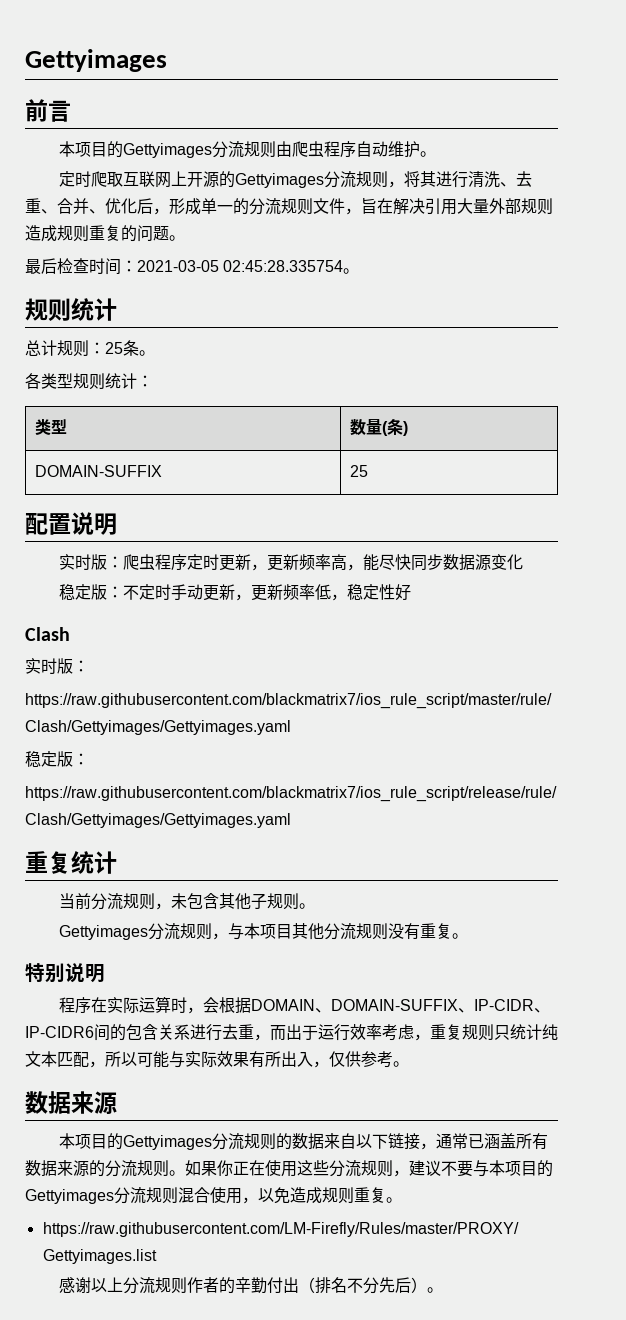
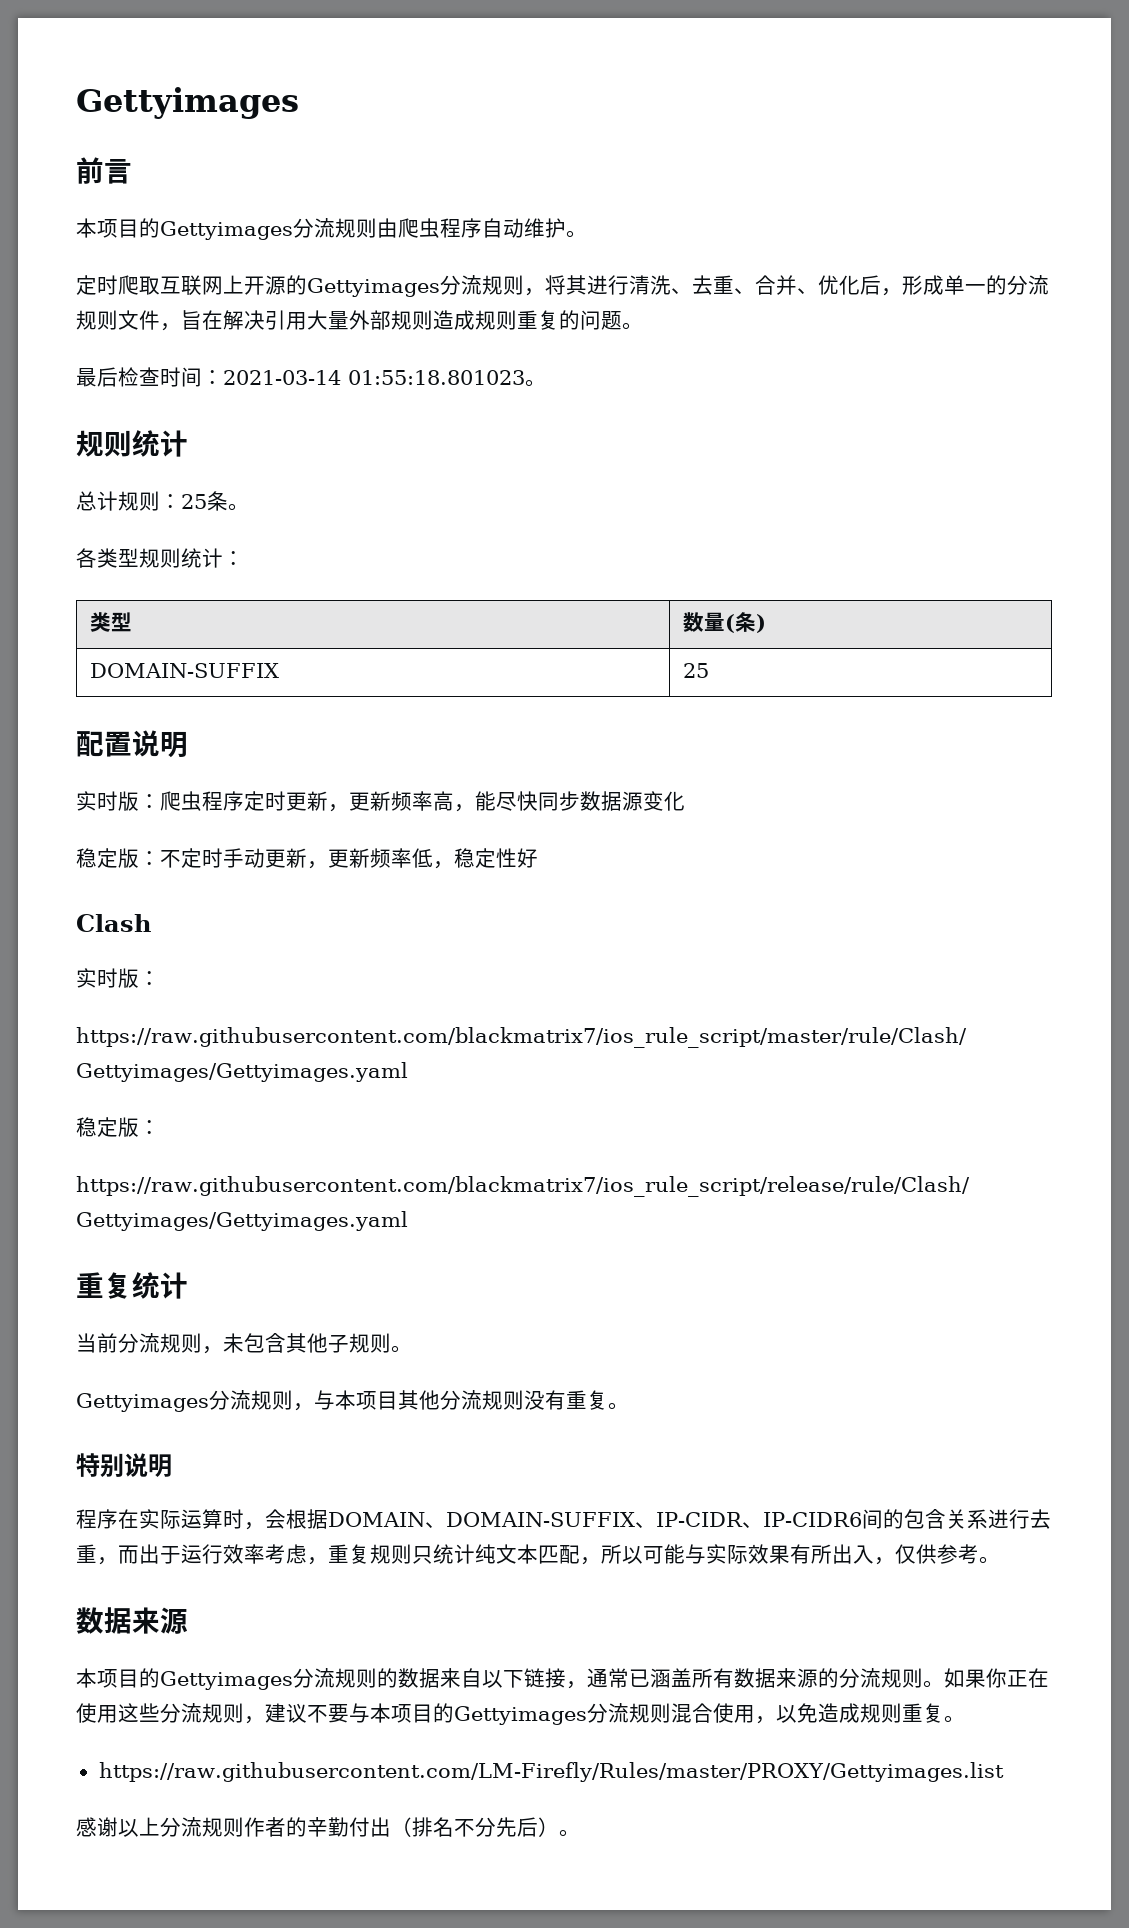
[137,260,344,272] 2021-03-05 02:45:28.335754 -> [223,370,525,385] 2021-03-14 01:55:18.801023

